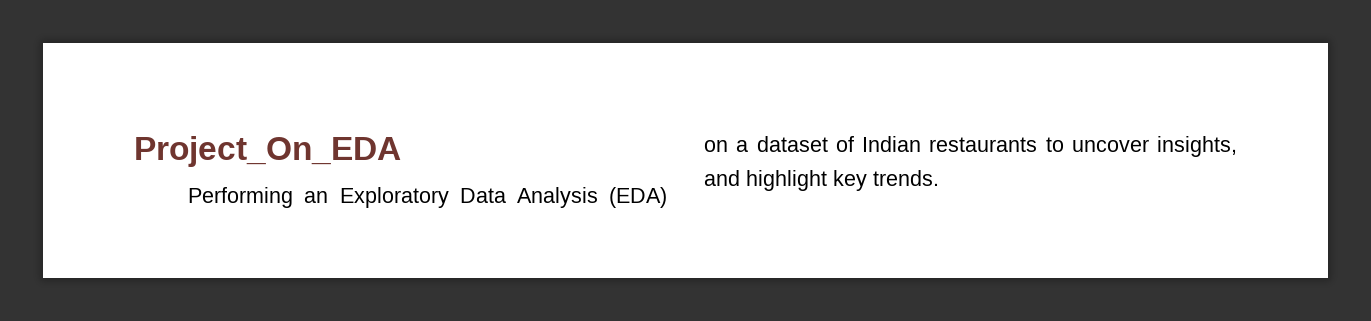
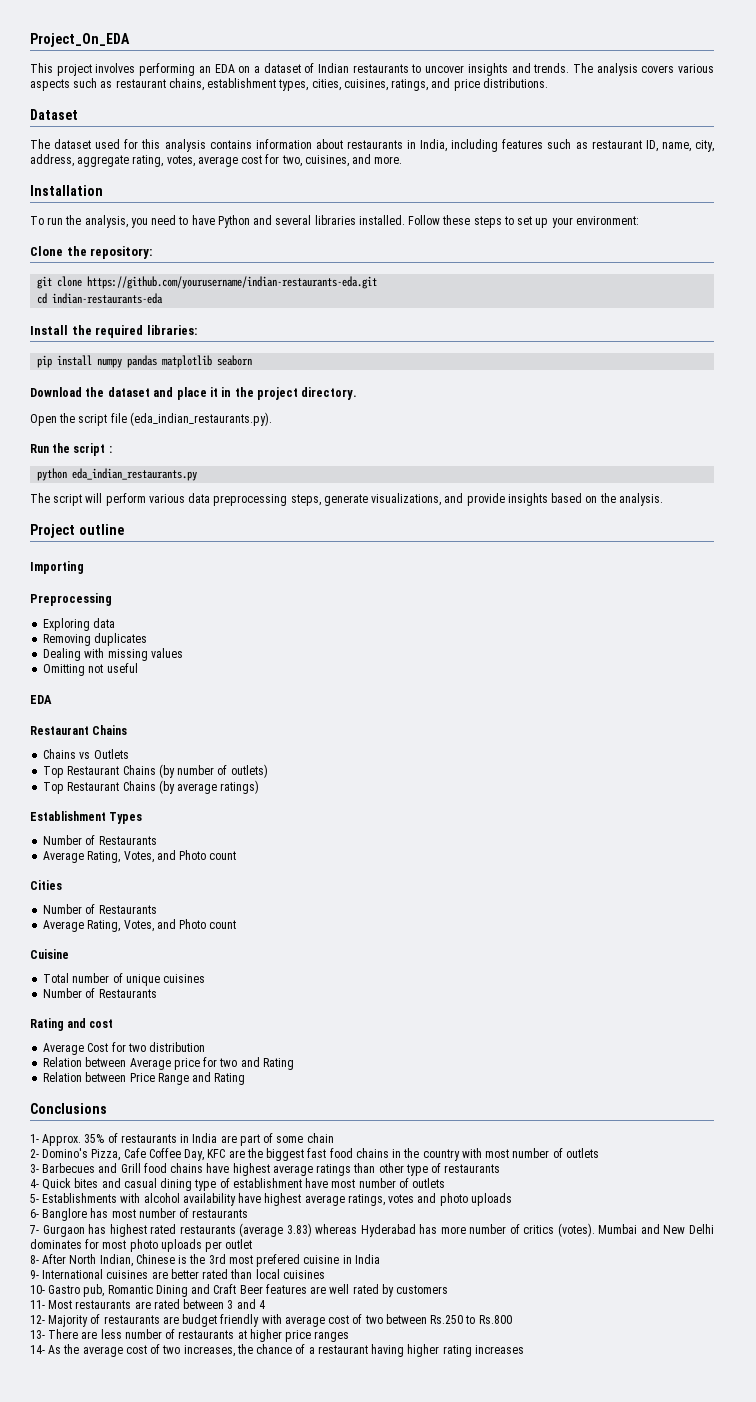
[188,187,667,208] Performing an Exploratory Data Analysis (EDA) -> [30,63,235,76] This project involves performing an EDA
[1157,136,1237,157] [704,170,939,191] insights, and highlight key trends. -> [467,63,714,76] [30,78,548,91] [30,109,78,120] [30,139,714,152] [30,154,403,167] [30,185,103,196] [30,215,639,228] [30,246,153,259] [37,276,378,289] [37,293,164,304] [30,325,197,338] [37,355,253,368] [30,387,358,400] [30,412,272,426] [30,443,112,456] [37,468,198,481] [30,493,663,506] [30,524,124,538] [30,561,84,574] [30,593,112,606] [43,618,116,631] [43,633,148,646] [43,648,183,661] [43,663,138,676] [30,695,52,704] [30,725,128,735] [43,749,129,759] [43,764,268,778] [43,780,260,794] [30,811,143,824] [43,835,157,845] [43,850,237,863] [30,880,62,890] [43,904,157,914] [43,919,237,932] [30,949,69,959] [43,973,206,986] [43,988,157,998] [30,1018,114,1031] [43,1042,206,1055] [43,1057,294,1070] [43,1072,246,1085] [30,1103,107,1114] [30,1133,334,1146] [30,1148,599,1161] [30,1163,501,1176] [30,1178,446,1191] [30,1193,512,1206] [30,1208,249,1221] [30,1223,714,1237] [30,1239,253,1252] [30,1254,380,1267] [30,1269,325,1279] [30,1284,449,1297] [30,1299,265,1309] [30,1314,512,1327] [30,1329,350,1342] [30,1344,524,1357] insights and trends. The analysis covers various aspects such as restaurant chains, establishment types, cities, cuisines, ratings, and price distributions. // Dataset // The dataset used for this analysis contains information about restaurants in India, including features such as restaurant ID, name, city, address, aggregate rating, votes, average cost for two, cuisines, and more. // Installation // To run the analysis, you need to have Python and several libraries installed. Follow these steps to set up your environment: // Clone the repository: // git clone https://github.com/yourusername/indian-restaurants-eda.git // cd indian-restaurants-eda // Install the required libraries: // pip install numpy pandas matplotlib seaborn // Download the dataset and place it in the project directory. // Open the script file (eda_indian_restaurants.py). // Run the script : // python eda_indian_restaurants.py // The script will perform various data preprocessing steps, generate visualizations, and provide insights based on the analysis. // Project outline // Importing // Preprocessing // Exploring data // Removing duplicates // Dealing with missing values // Omitting not useful // EDA // Restaurant Chains // Chains vs Outlets // Top Restaurant Chains (by number of outlets) // Top Restaurant Chains (by average ratings) // Establishment Types // Number of Restaurants // Average Rating, Votes, and Photo count // Cities // Number of Restaurants // Average Rating, Votes, and Photo count // Cuisine // Total number of unique cuisines // Number of Restaurants // Rating and cost // Average Cost for two distribution // Relation between Average price for two and Rating // Relation between Price Range and Rating // Conclusions // 1- Approx. 35% of restaurants in India are part of some chain // 2- Domino's Pizza, Cafe Coffee Day, KFC are the biggest fast food chains in the country with most number of outlets // 3- Barbecues and Grill food chains have highest average ratings than other type of restaurants // 4- Quick bites and casual dining type of establishment have most number of outlets // 5- Establishments with alcohol availability have highest average ratings, votes and photo uploads // 6- Banglore has most number of restaurants // 7- Gurgaon has highest rated restaurants (average 3.83) whereas Hyderabad has more number of critics (votes). Mumbai and New Delhi dominates for most photo uploads per outlet // 8- After North Indian, Chinese is the 3rd most prefered cuisine in India // 9- International cuisines are better rated than local cuisines // 10- Gastro pub, Romantic Dining and Craft Beer features are well rated by customers // 11- Most restaurants are rated between 3 and 4 // 12- Majority of restaurants are budget friendly with average cost of two between Rs.250 to Rs.800 // 13- There are less number of restaurants at higher price ranges // 14- As the average cost of two increases, the chance of a restaurant having higher rating increases

